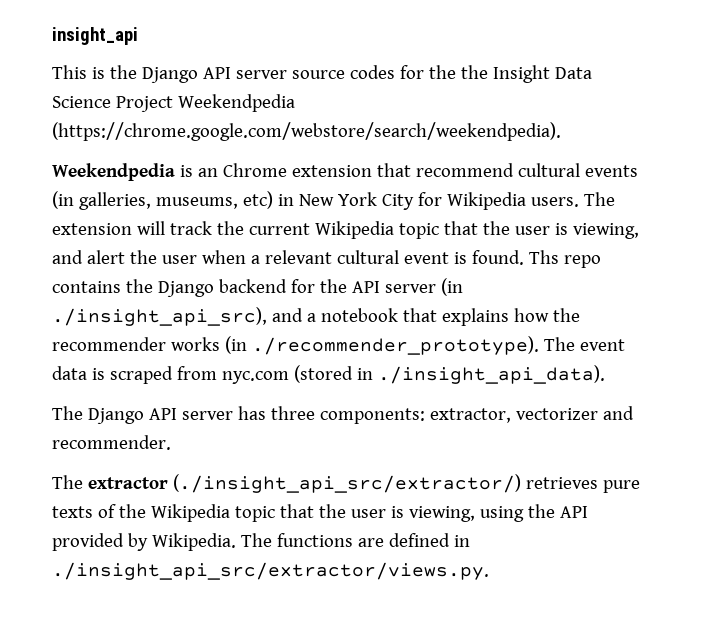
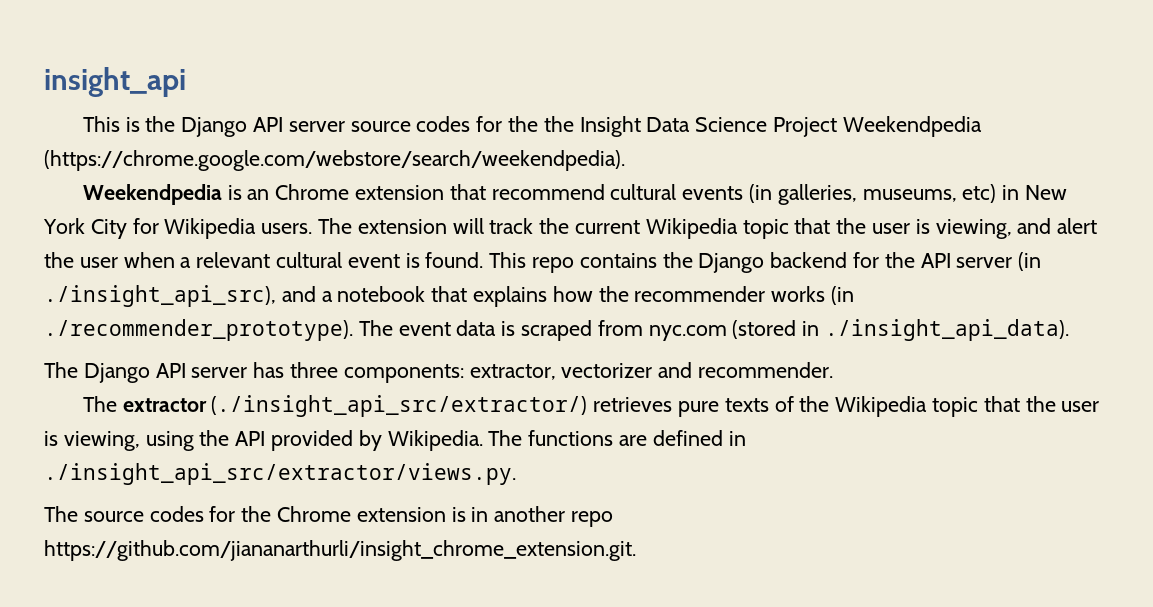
[528,250,559,264] Ths -> [489,252,527,268] This
(489, 571) none -> [44,506,614,527] [44,540,636,561] // The source codes for the Chrome extension is in another repo https://github.com/jiananarthurli/insight_chrome_extension.git.

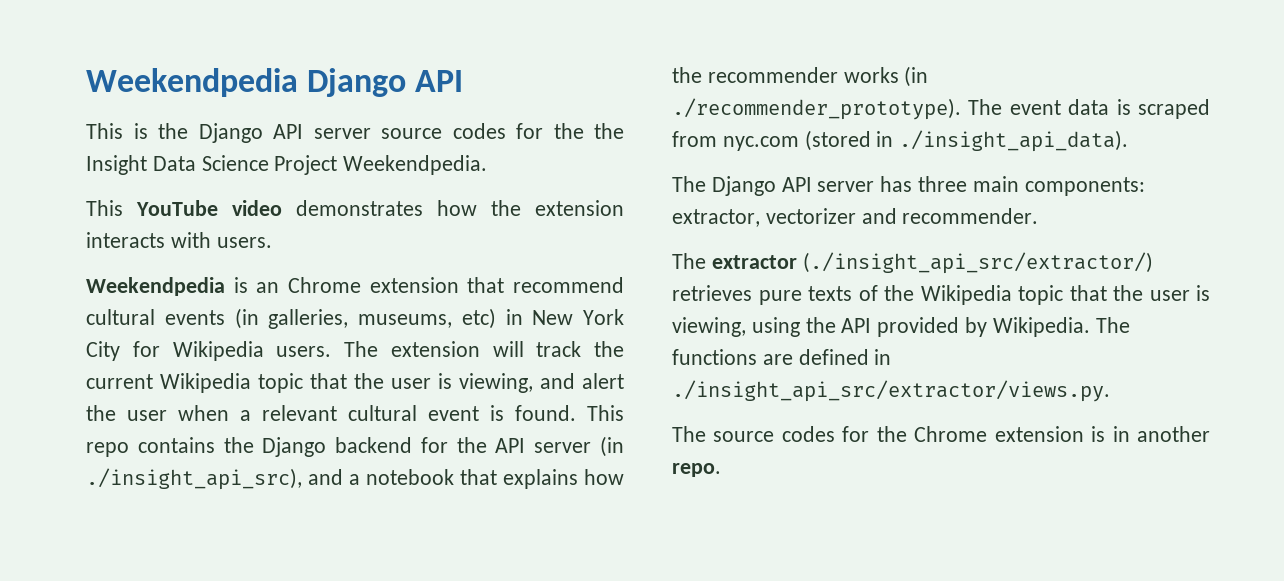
[44,67,186,97] insight_api -> [86,68,464,97] Weekendpedia Django API
[842,116,982,137] [44,150,625,171] Weekendpedia (https://chrome.google.com/webstore/search/weekendpedia). -> [343,155,488,175] [86,200,624,216] [86,232,272,248] Weekendpedia. // This YouTube video demonstrates how the extension interacts with users.
(339, 370) none -> [972,176,1019,192] main
[571,511,614,527] [44,540,636,561] repo https://github.com/jiananarthurli/insight_chrome_extension.git. -> [672,463,721,477] repo.

